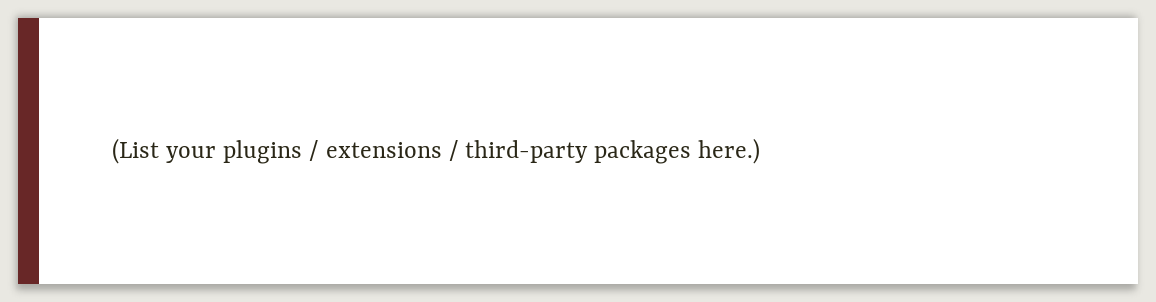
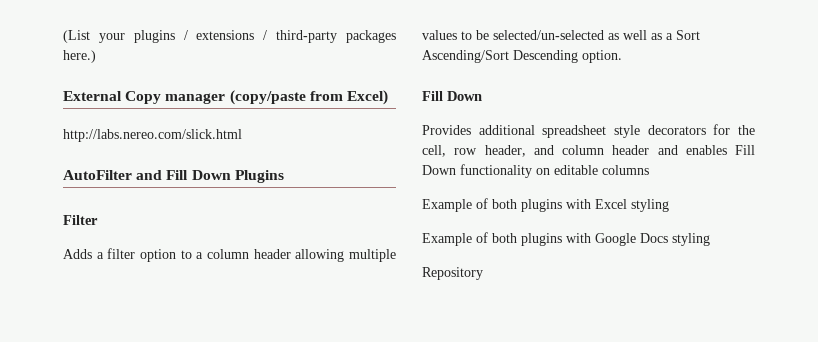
(761, 151) none -> [63,90,388,105] [63,129,242,142] [63,170,284,183] [63,215,98,225] [63,248,396,262] [422,30,700,40] [422,50,622,63] [422,91,482,101] [422,124,755,138] [422,145,755,157] [422,164,649,178] [422,198,669,212] [422,232,710,246] [422,267,483,280] // External Copy manager (copy/paste from Excel) // http://labs.nereo.com/slick.html // AutoFilter and Fill Down Plugins // Filter // Adds a filter option to a column header allowing multiple values to be selected/un-selected as well as a Sort Ascending/Sort Descending option. // Fill Down // Provides additional spreadsheet style decorators for the cell, row header, and column header and enables Fill Down functionality on editable columns // Example of both plugins with Excel styling // Example of both plugins with Google Docs styling // Repository

